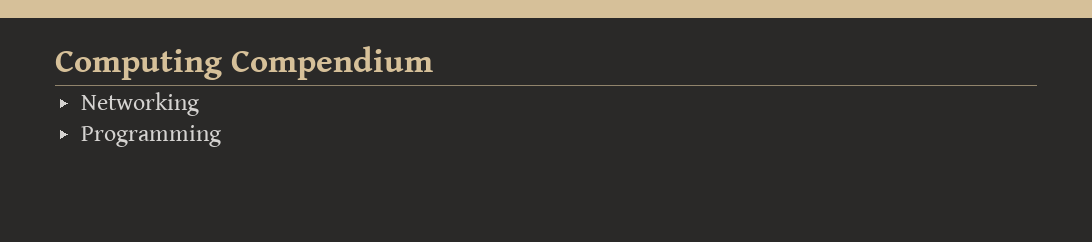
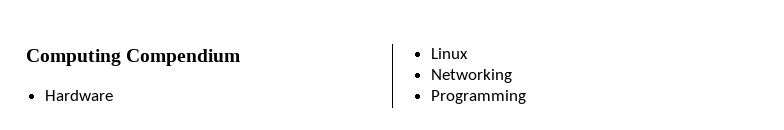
(434, 63) none -> [44,90,113,101] [430,48,468,59] // Hardware // Linux

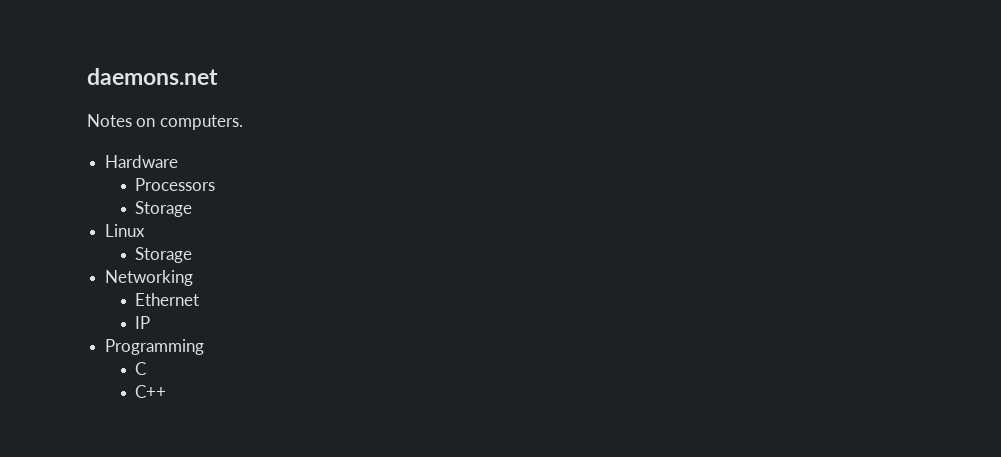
[26,49,241,66] Computing Compendium -> [87,68,218,85] [87,114,243,130] daemons.net // Notes on computers.
(113, 95) none -> [135,178,216,191] [135,201,193,217] // Processors // Storage
(468, 53) none -> [135,247,193,263] // Storage
(512, 76) none -> [135,293,200,306] [135,316,151,329] // Ethernet // IP
(526, 97) none -> [135,362,147,375] [135,385,167,398] // C // C++

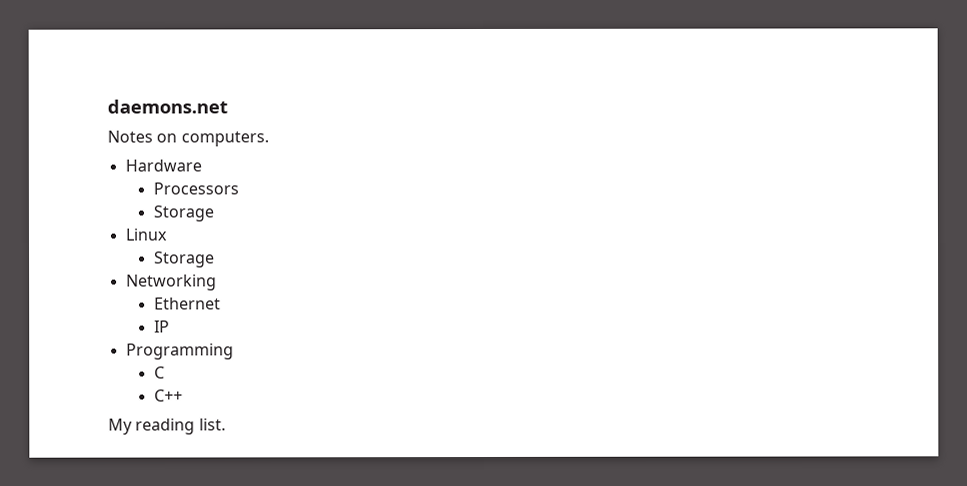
(167, 391) none -> [108,418,226,435] // My reading list.

